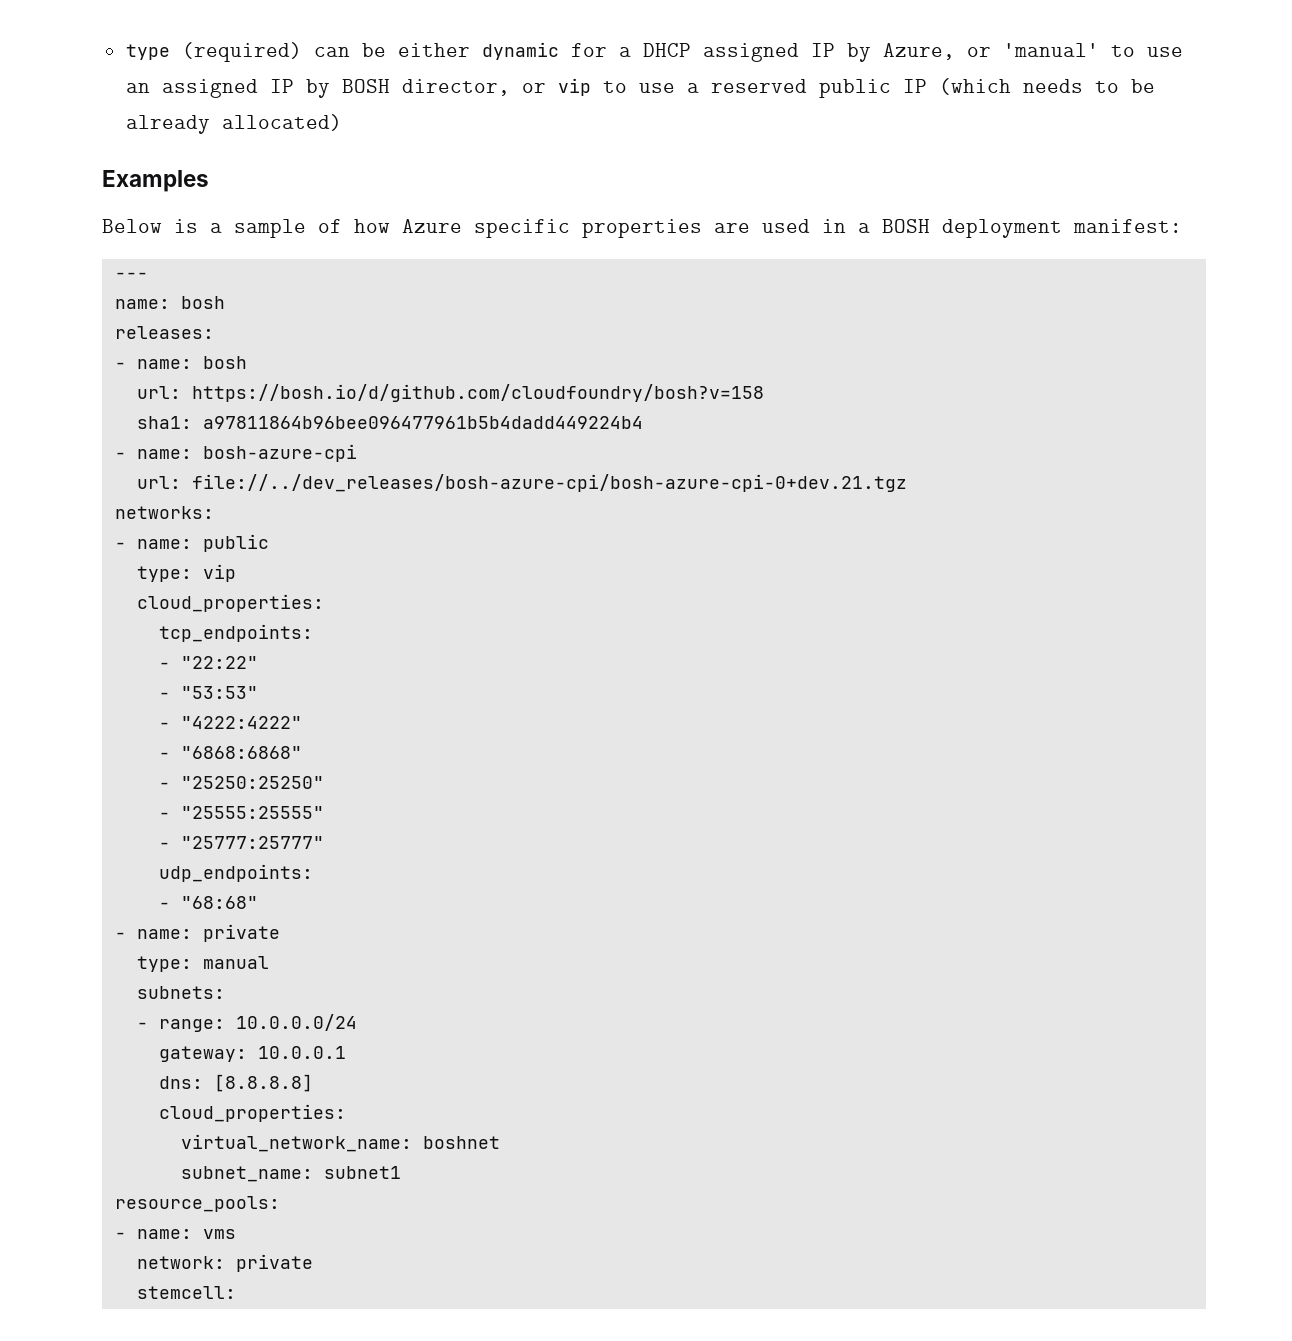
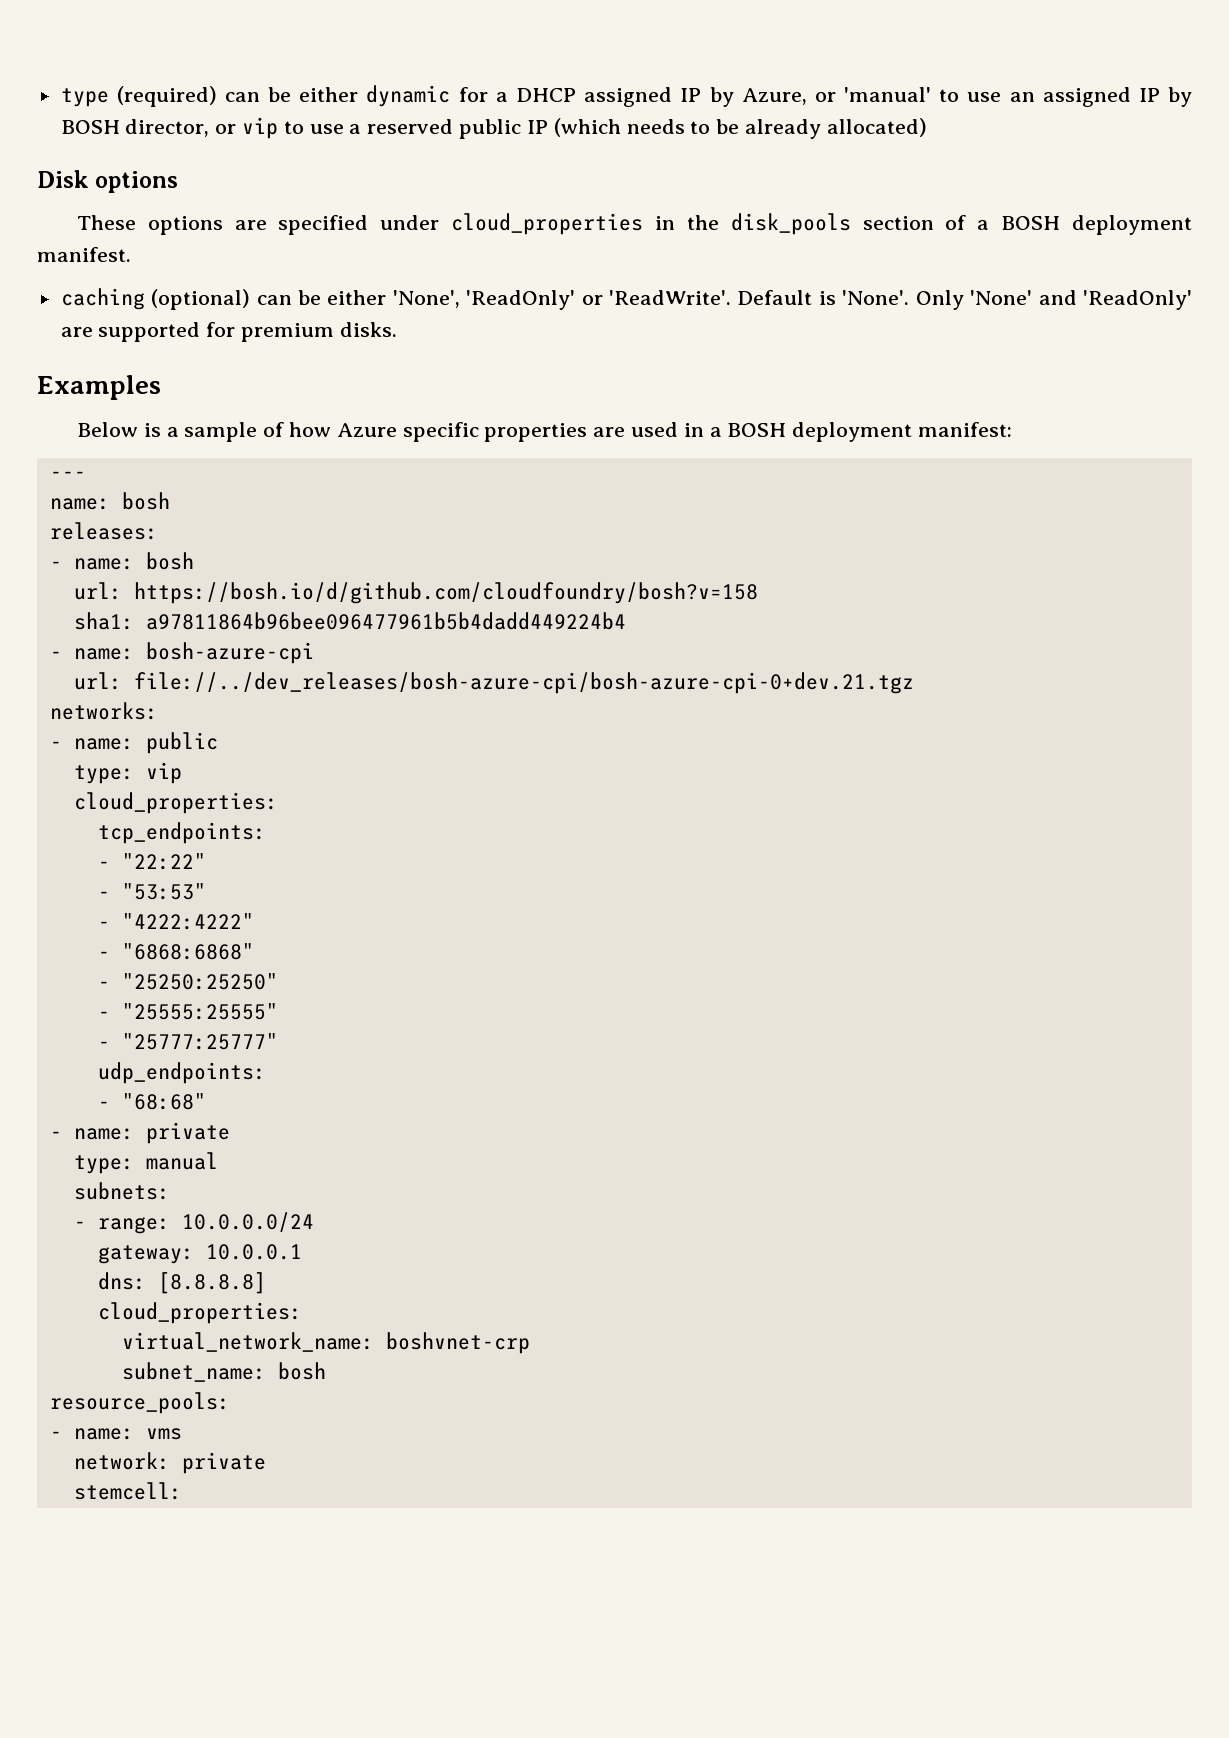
(342, 122) none -> [37,170,179,193] [76,213,1192,235] [37,247,131,262] [60,288,1193,310] [60,322,397,342] // Disk options // These options are specified under cloud_properties in the disk_pools section of a BOSH deployment manifest. // caching (optional) can be either 'None', 'ReadOnly' or 'ReadWrite'. Default is 'None'. Only 'None' and 'ReadOnly' are supported for premium disks.
[422,1136,500,1149] boshnet -> [385,1332,530,1354] boshvnet-crp
[323,1166,401,1179] subnet1 -> [277,1362,326,1380] bosh

